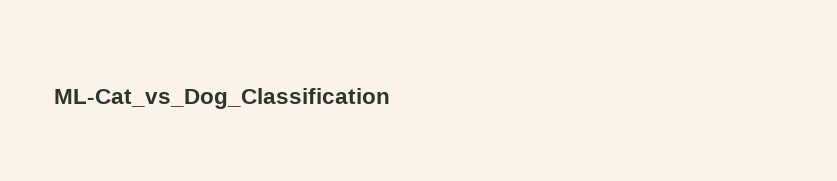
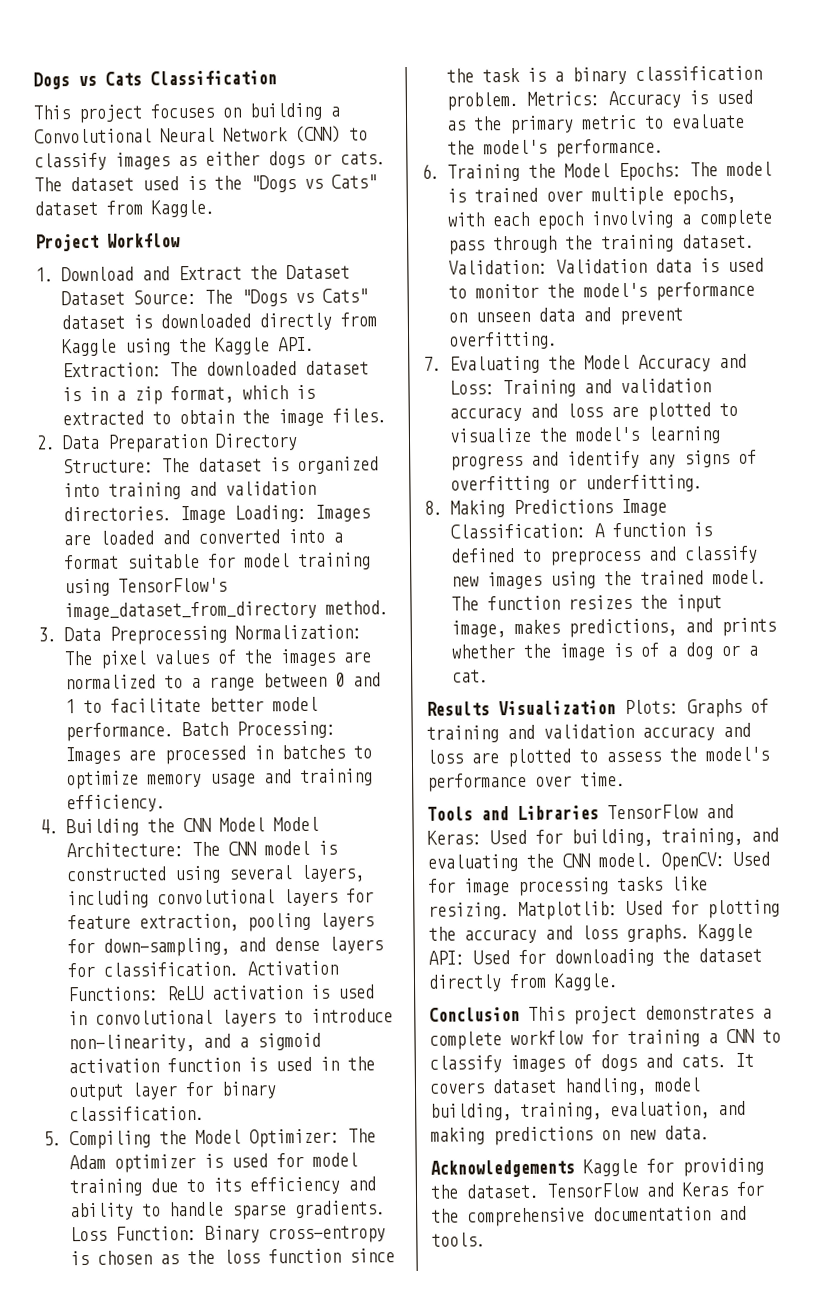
[54,88,390,109] ML-Cat_vs_Dog_Classification -> [33,70,277,90] [33,102,340,124] [34,125,368,144] [34,150,386,171] [34,174,377,193] [34,199,215,218] [35,233,181,252] [35,264,350,282] [60,288,368,307] [60,312,377,331] [61,336,315,357] [61,360,369,378] [61,384,315,405] [61,408,387,427] [36,433,298,453] [62,456,379,475] [62,480,316,500] [62,504,370,524] [62,528,343,546] [63,552,371,571] [63,577,227,597] [63,600,389,621] [38,624,362,645] [63,648,372,669] [64,672,381,691] [64,696,318,714] [64,720,336,742] [64,744,372,765] [65,768,373,790] [65,794,166,813] [40,816,319,837] [65,840,337,858] [65,864,365,884] [66,888,374,909] [66,912,374,932] [66,936,383,957] [66,960,338,978] [67,984,375,1002] [67,1008,393,1027] [67,1032,321,1053] [67,1056,375,1074] [67,1081,277,1102] [68,1105,205,1122] [43,1128,376,1150] [68,1152,358,1173] [68,1176,376,1197] [69,1200,386,1221] [69,1225,386,1244] [69,1248,395,1266] [445,65,762,85] [445,89,753,111] [446,113,745,135] [446,138,664,158] [421,161,772,182] [446,185,736,206] [446,209,773,230] [447,233,755,255] [447,257,764,275] [447,281,755,301] [447,307,683,326] [448,331,558,350] [423,353,747,374] [448,378,711,398] [448,402,738,422] [448,426,721,444] [449,449,757,471] [449,474,703,494] [424,498,667,518] [449,522,712,539] [449,545,758,566] [450,569,767,590] [450,594,722,613] [450,617,776,638] [450,642,759,661] [451,669,489,683] [426,698,769,718] [426,722,751,743] [426,746,769,768] [427,772,626,792] [427,804,734,821] [427,827,779,847] [427,851,770,872] [428,876,708,897] [428,899,780,921] [428,923,753,944] [428,947,762,967] [428,973,619,992] [429,1004,772,1025] [429,1028,781,1050] [429,1052,754,1073] [429,1077,701,1096] [430,1100,746,1121] [430,1125,710,1146] [430,1157,764,1178] [430,1181,764,1199] [431,1205,747,1227] [431,1232,486,1247] Dogs vs Cats Classification // This project focuses on building a Convolutional Neural Network (CNN) to classify images as either dogs or cats. The dataset used is the "Dogs vs Cats" dataset from Kaggle. // Project Workflow // 1. Download and Extract the Dataset Dataset Source: The "Dogs vs Cats" dataset is downloaded directly from Kaggle using the Kaggle API. Extraction: The downloaded dataset is in a zip format, which is extracted to obtain the image files. // 2. Data Preparation Directory Structure: The dataset is organized into training and validation directories. Image Loading: Images are loaded and converted into a format suitable for model training using TensorFlow's image_dataset_from_directory method. // 3. Data Preprocessing Normalization: The pixel values of the images are normalized to a range between 0 and 1 to facilitate better model performance. Batch Processing: Images are processed in batches to optimize memory usage and training efficiency. // 4. Building the CNN Model Model Architecture: The CNN model is constructed using several layers, including convolutional layers for feature extraction, pooling layers for down-sampling, and dense layers for classification. Activation Functions: ReLU activation is used in convolutional layers to introduce non-linearity, and a sigmoid activation function is used in the output layer for binary classification. // 5. Compiling the Model Optimizer: The Adam optimizer is used for model training due to its efficiency and ability to handle sparse gradients. Loss Function: Binary cross-entropy is chosen as the loss function since the task is a binary classification problem. Metrics: Accuracy is used as the primary metric to evaluate the model's performance. // 6. Training the Model Epochs: The model is trained over multiple epochs, with each epoch involving a complete pass through the training dataset. Validation: Validation data is used to monitor the model's performance on unseen data and prevent overfitting. // 7. Evaluating the Model Accuracy and Loss: Training and validation accuracy and loss are plotted to visualize the model's learning progress and identify any signs of overfitting or underfitting. // 8. Making Predictions Image Classification: A function is defined to preprocess and classify new images using the trained model. The function resizes the input image, makes predictions, and prints whether the image is of a dog or a cat. // Results Visualization Plots: Graphs of training and validation accuracy and loss are plotted to assess the model's performance over time. // Tools and Libraries TensorFlow and Keras: Used for building, training, and evaluating the CNN model. OpenCV: Used for image processing tasks like resizing. Matplotlib: Used for plotting the accuracy and loss graphs. Kaggle API: Used for downloading the dataset directly from Kaggle. // Conclusion This project demonstrates a complete workflow for training a CNN to classify images of dogs and cats. It covers dataset handling, model building, training, evaluation, and making predictions on new data. // Acknowledgements Kaggle for providing the dataset. TensorFlow and Keras for the comprehensive documentation and tools.

